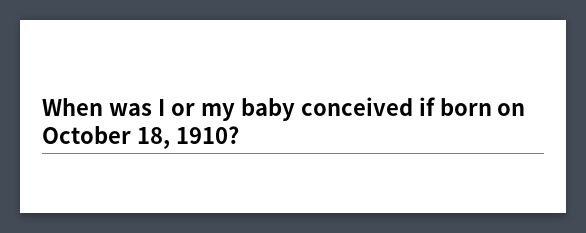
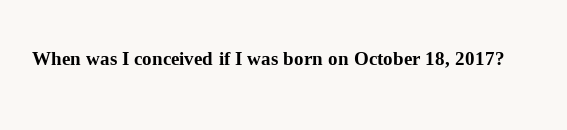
[170,97,435,121] or my baby conceived if -> [134,52,278,65] conceived if I was
[175,126,239,144] 1910? -> [455,52,506,65] 2017?

